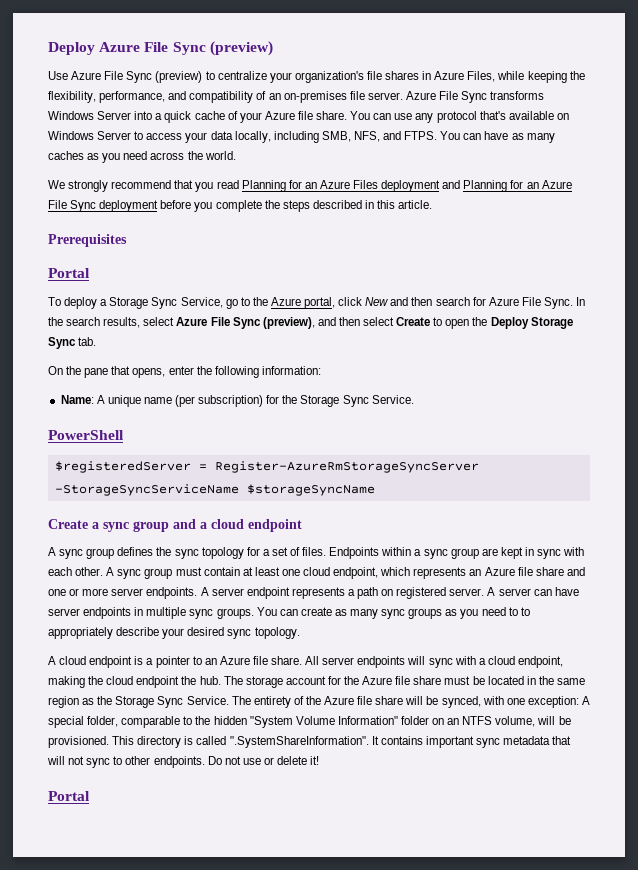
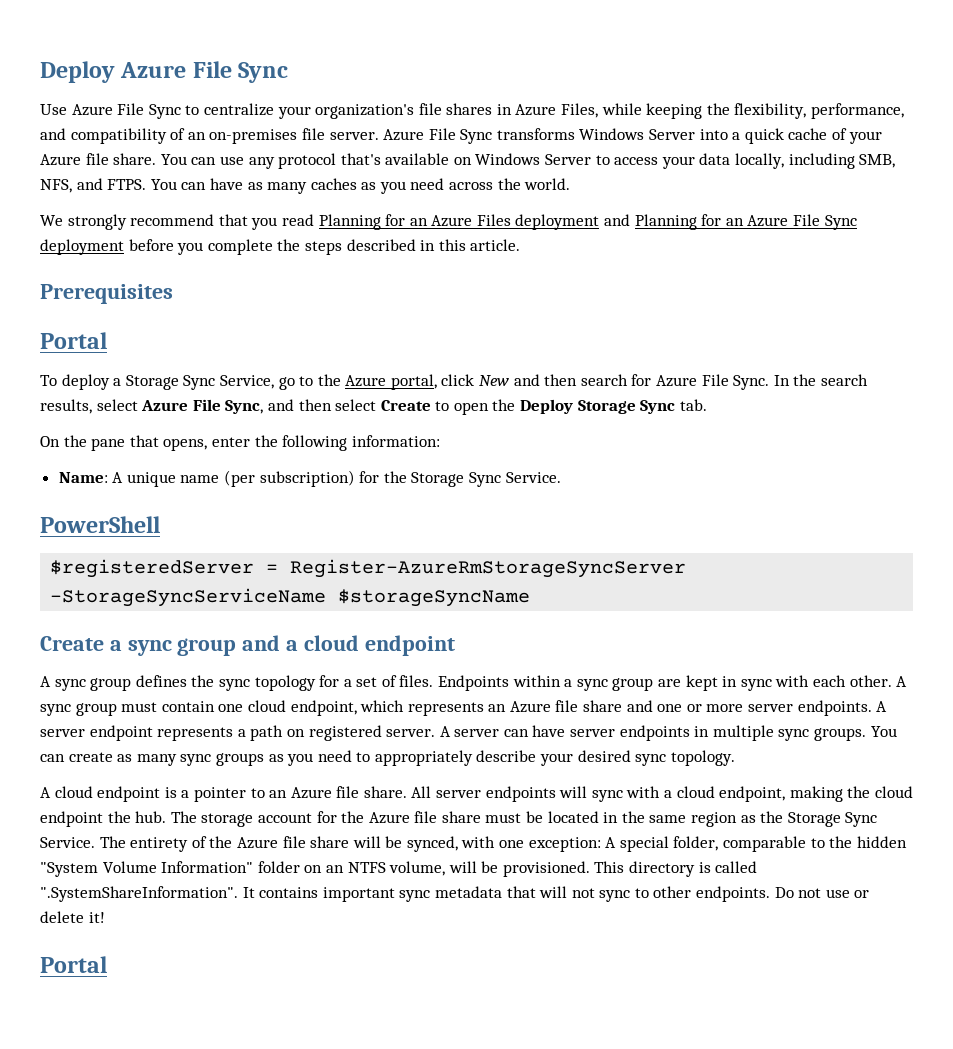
[209,41,273,56] (preview) -> (289, 72) none
[155,71,203,83] (preview) -> (181, 111) none
[232,317,315,329] Sync (preview), -> [225,400,264,414] Sync,
[242,567,280,576] at least -> (215, 706) none
[520,607,530,616] to -> (371, 757) none

